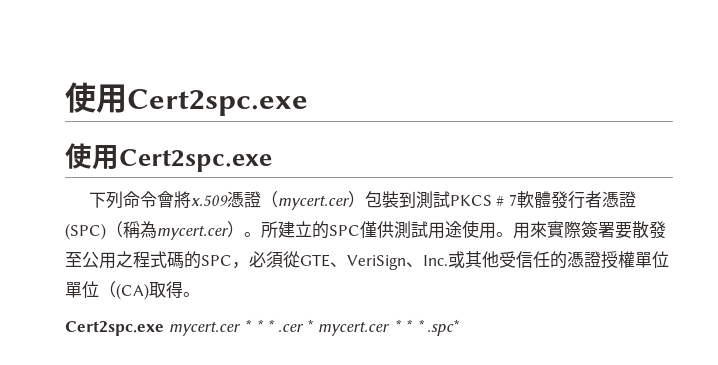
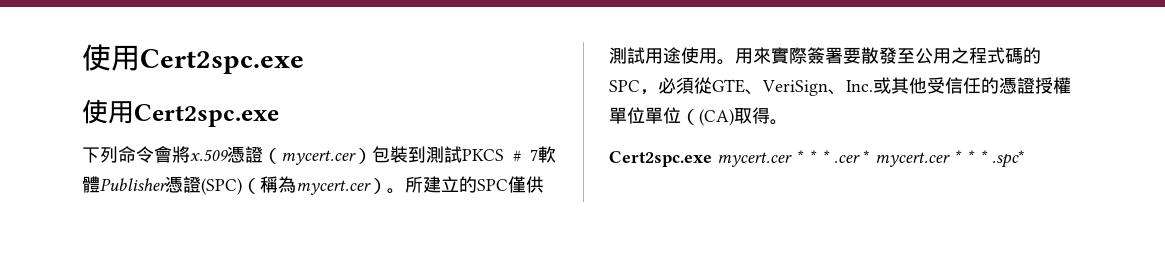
[550,191,602,209] 發行者 -> [100,178,167,191] Publisher

